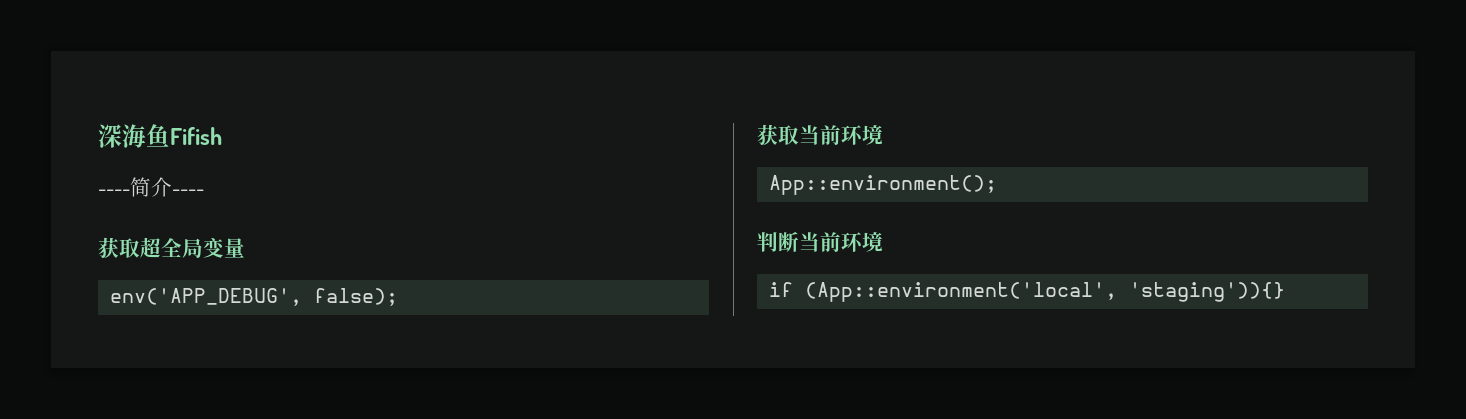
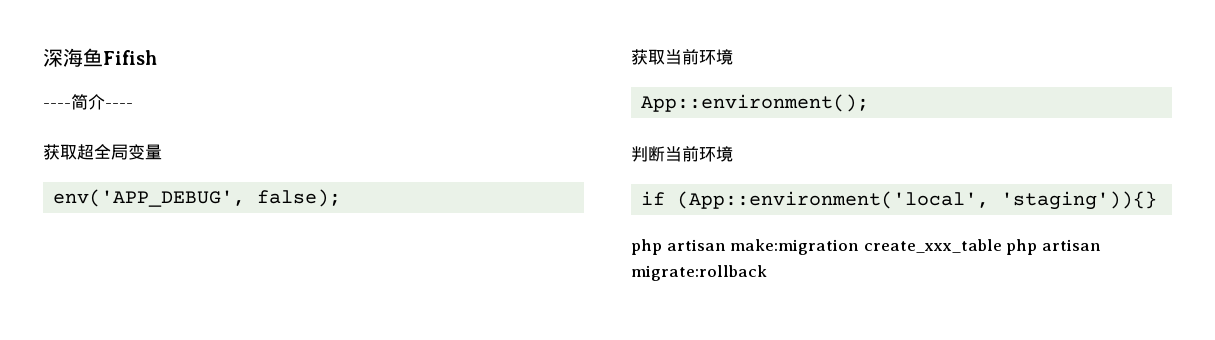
(1286, 292) none -> [631,239,1101,255] [631,265,767,281] // php artisan make:migration create_xxx_table php artisan migrate:rollback

